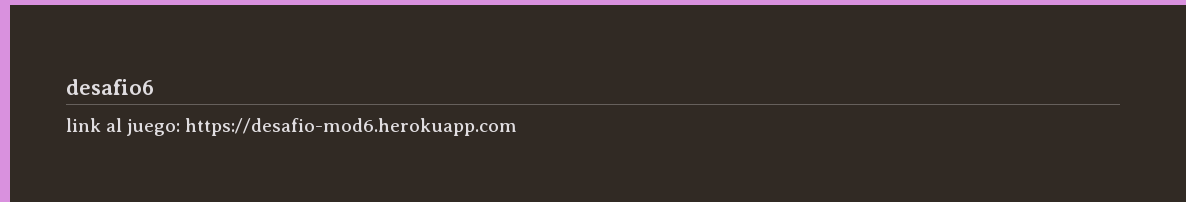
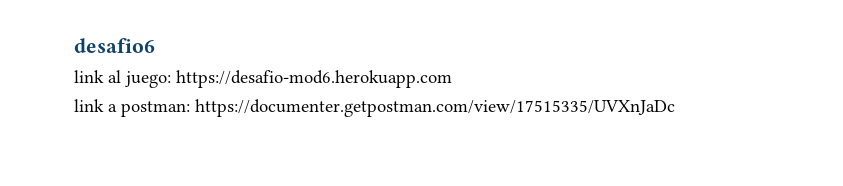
(518, 127) none -> [74,99,675,117] // link a postman: https://documenter.getpostman.com/view/17515335/UVXnJaDc

